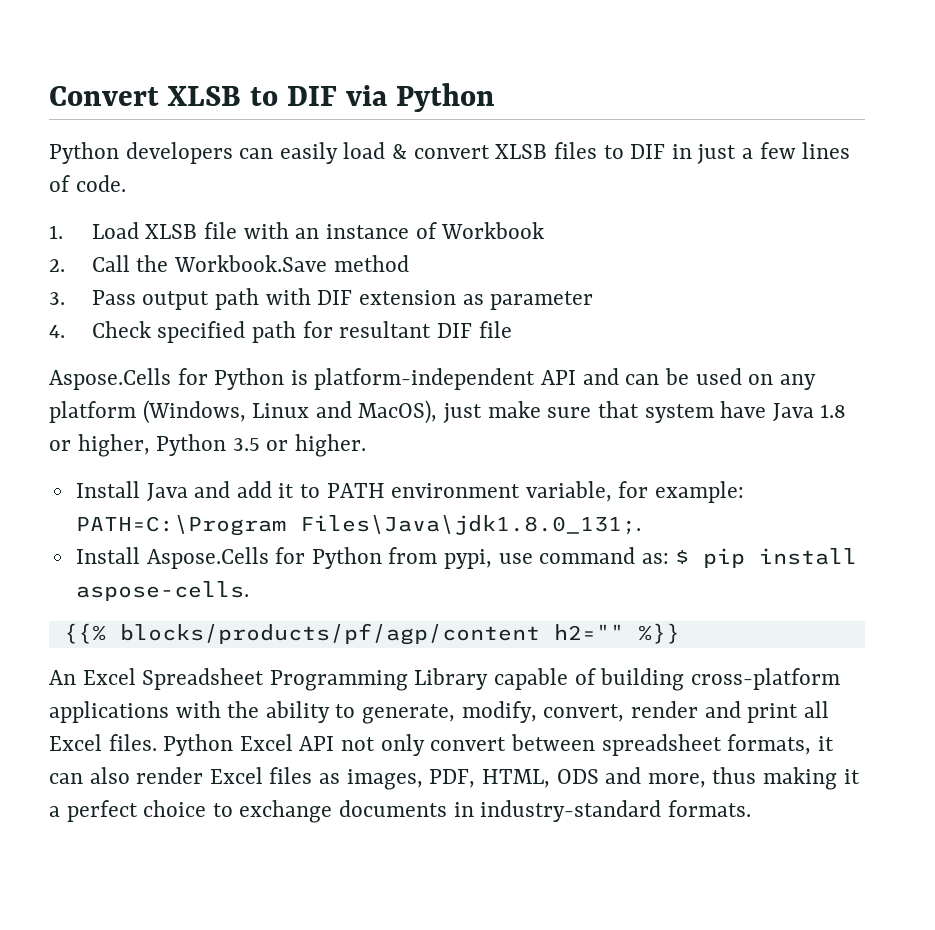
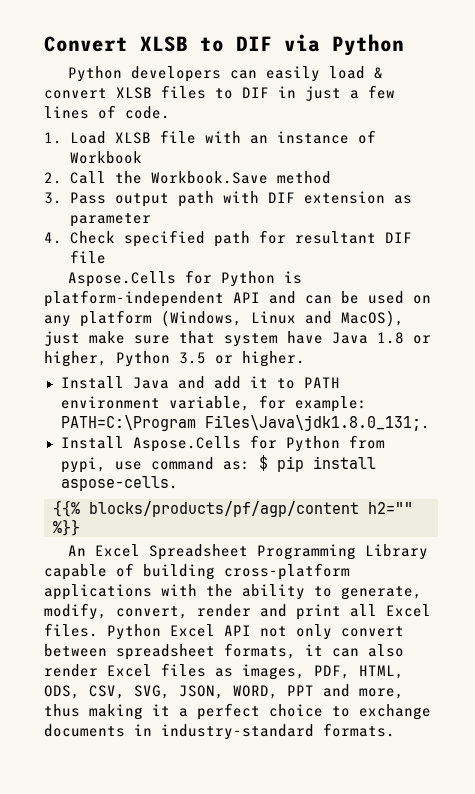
[556,769,599,784] ODS -> [44,685,314,699] ODS, CSV, SVG, JSON, WORD, PPT

